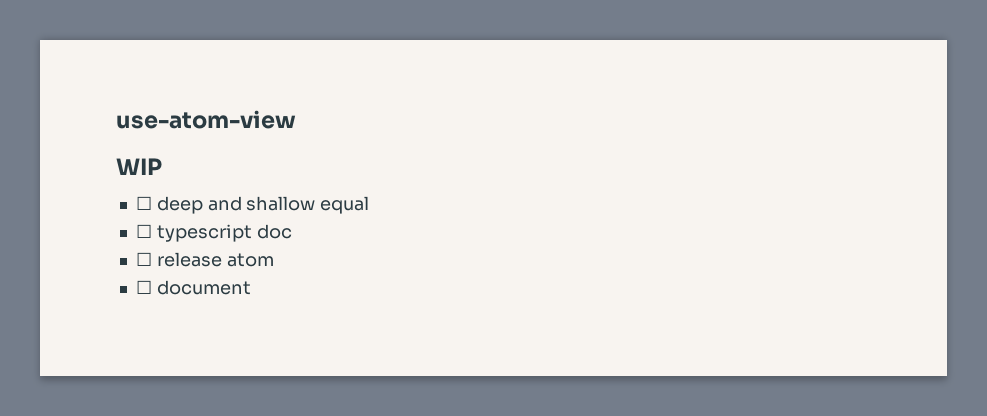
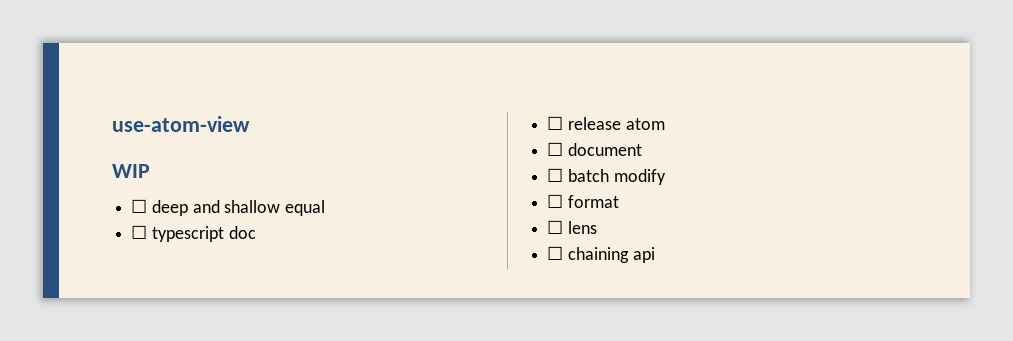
(251, 287) none -> [547,168,666,185] [547,194,619,208] [547,220,597,234] [547,246,655,263] // ☐ batch modify // ☐ format // ☐ lens // ☐ chaining api

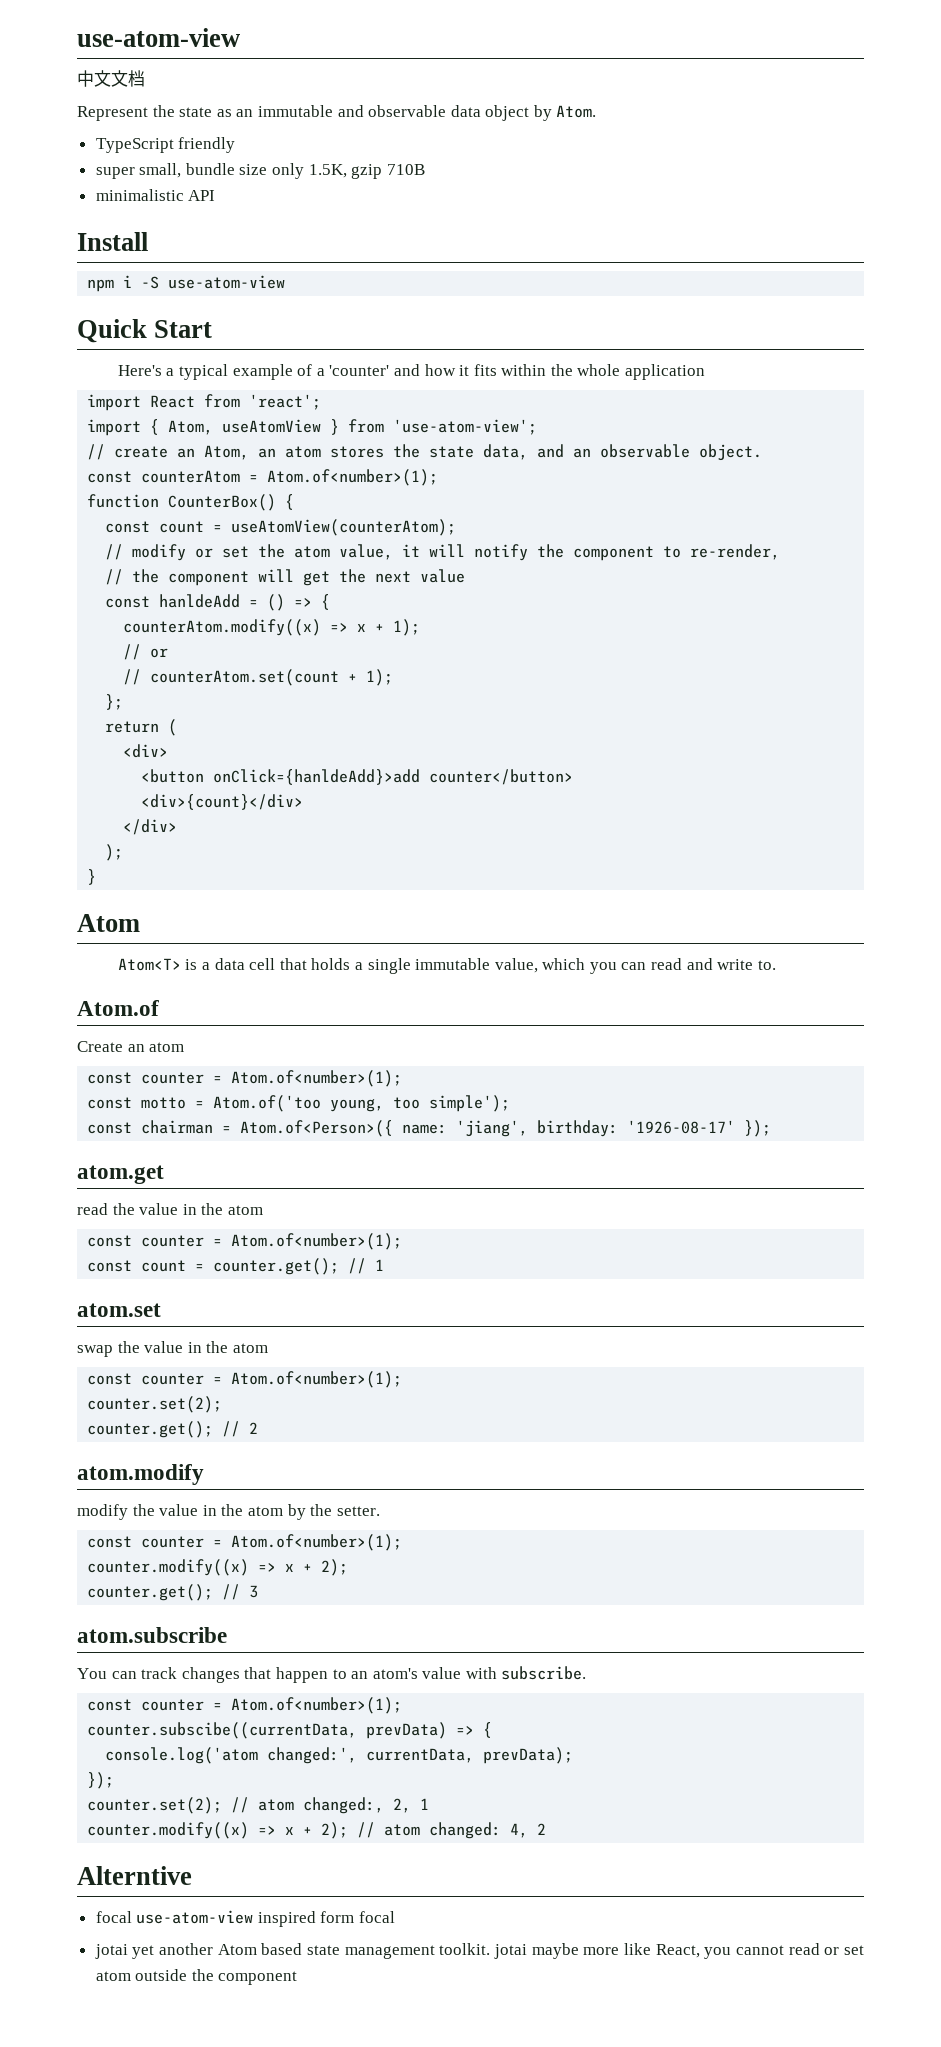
[112,116,250,132] [112,164,150,178] [131,199,326,216] [131,225,256,242] [547,116,665,130] [547,142,642,156] [547,168,666,185] [547,194,619,208] [547,220,597,234] [547,246,655,263] use-atom-view // WIP // ☐ deep and shallow equal // ☐ typescript doc // ☐ release atom // ☐ document // ☐ batch modify // ☐ format // ☐ lens // ☐ chaining api -> [77,28,240,47] [77,70,145,87] [77,105,597,121] [95,137,236,153] [95,163,425,179] [95,189,216,201] [77,232,148,251] [87,275,286,292] [77,319,213,343] [117,364,706,380] [87,394,322,411] [87,419,538,436] [87,444,763,461] [87,469,439,486] [87,494,295,511] [105,519,457,536] [105,544,781,561] [105,569,466,586] [105,594,331,611] [123,619,421,636] [123,644,169,660] [123,669,394,686] [105,694,124,710] [105,719,178,736] [123,744,169,758] [141,769,574,785] [141,794,304,810] [123,819,178,835] [105,844,124,861] [87,869,97,885] [77,914,140,932] [117,958,776,974] [77,1000,159,1016] [77,1041,185,1052] [87,1070,403,1087] [87,1095,511,1112] [87,1120,772,1137] [77,1165,164,1184] [77,1203,263,1215] [87,1233,403,1250] [87,1258,385,1275] [77,1303,161,1317] [77,1341,268,1357] [87,1371,403,1388] [87,1396,223,1413] [87,1421,259,1438] [77,1464,204,1485] [77,1504,380,1520] [87,1534,403,1551] [87,1559,349,1576] [87,1584,259,1601] [77,1627,227,1643] [77,1666,587,1683] [87,1697,403,1714] [87,1722,493,1739] [105,1747,574,1764] [87,1772,115,1789] [87,1797,430,1814] [87,1822,547,1839] [77,1866,192,1885] [95,1910,396,1927] [94,1943,864,1959] [95,1969,298,1985] use-atom-view // 中文文档 // Represent the state as an immutable and observable data object by Atom. // TypeScript friendly // super small, bundle size only 1.5K, gzip 710B // minimalistic API // Install // npm i -S use-atom-view // Quick Start // Here's a typical example of a 'counter' and how it fits within the whole application // import React from 'react'; // import { Atom, useAtomView } from 'use-atom-view'; // // create an Atom, an atom stores the state data, and an observable object. // const counterAtom = Atom.of<number>(1); // function CounterBox() { // const count = useAtomView(counterAtom); // // modify or set the atom value, it will notify the component to re-render, // // the component will get the next value // const hanldeAdd = () => { // counterAtom.modify((x) => x + 1); // // or // // counterAtom.set(count + 1); // }; // return ( // <div> // <button onClick={hanldeAdd}>add counter</button> // <div>{count}</div> // </div> // ); // } // Atom // Atom<T> is a data cell that holds a single immutable value, which you can read and write to. // Atom.of // Create an atom // const counter = Atom.of<number>(1); // const motto = Atom.of('too young, too simple'); // const chairman = Atom.of<Person>({ name: 'jiang', birthday: '1926-08-17' }); // atom.get // read the value in the atom // const counter = Atom.of<number>(1); // const count = counter.get(); // 1 // atom.set // swap the value in the atom // const counter = Atom.of<number>(1); // counter.set(2); // counter.get(); // 2 // atom.modify // modify the value in the atom by the setter. // const counter = Atom.of<number>(1); // counter.modify((x) => x + 2); // counter.get(); // 3 // atom.subscribe // You can track changes that happen to an atom's value with subscribe. // const counter = Atom.of<number>(1); // counter.subscibe((currentData, prevData) => { // console.log('atom changed:', currentData, prevData); // }); // counter.set(2); // atom changed:, 2, 1 // counter.modify((x) => x + 2); // atom changed: 4, 2 // Alterntive // focal use-atom-view inspired form focal // jotai yet another Atom based state management toolkit. jotai maybe more like React, you cannot read or set atom outside the component

